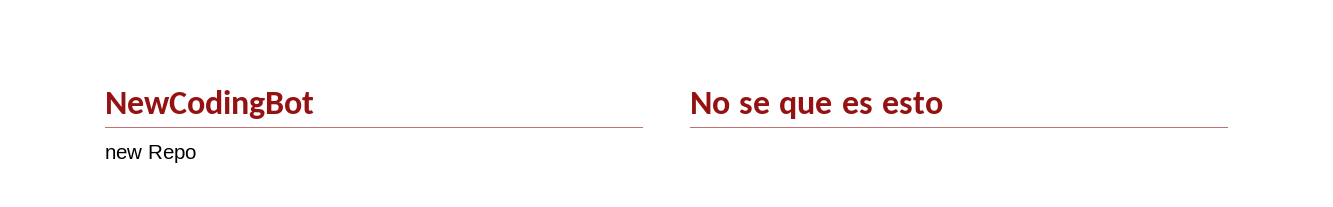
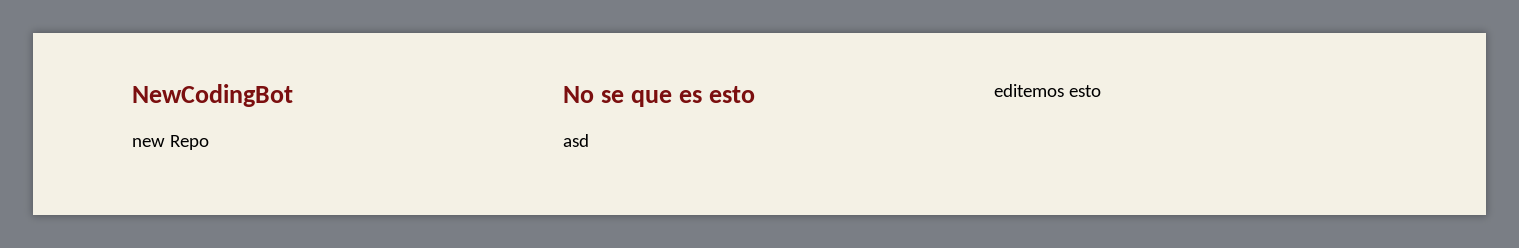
(943, 103) none -> [563,134,589,147] [994,84,1101,97] // asd // editemos esto

